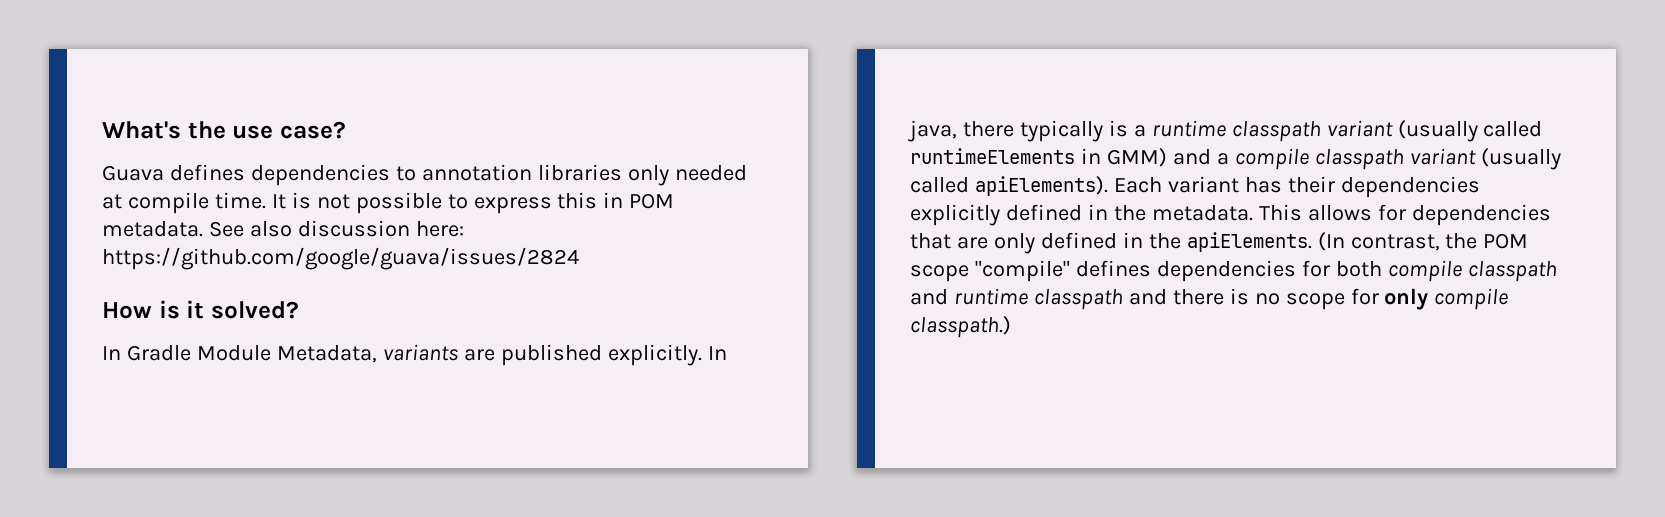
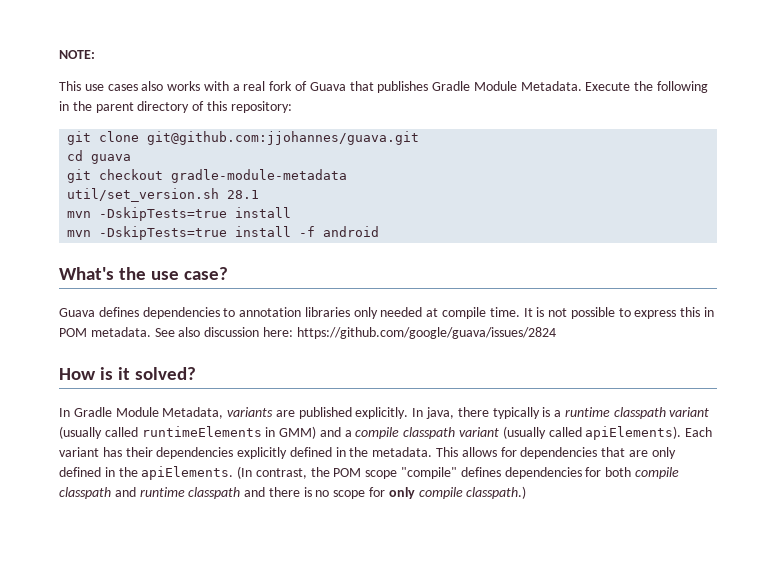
(102, 130) none -> [59,50,95,59] [59,81,709,93] [59,101,292,113] [67,131,420,145] [67,150,132,164] [67,169,348,183] [67,188,260,202] [67,207,292,221] [67,226,380,240] NOTE: // This use cases also works with a real fork of Guava that publishes Gradle Module Metadata. Execute the following in the parent directory of this repository: // git clone git@github.com:jjohannes/guava.git // cd guava // git checkout gradle-module-metadata // util/set_version.sh 28.1 // mvn -DskipTests=true install // mvn -DskipTests=true install -f android //

